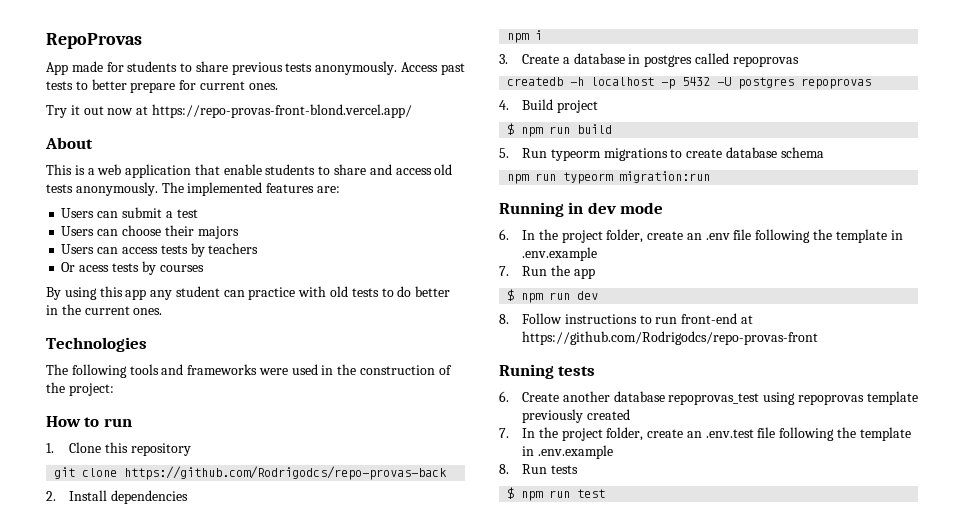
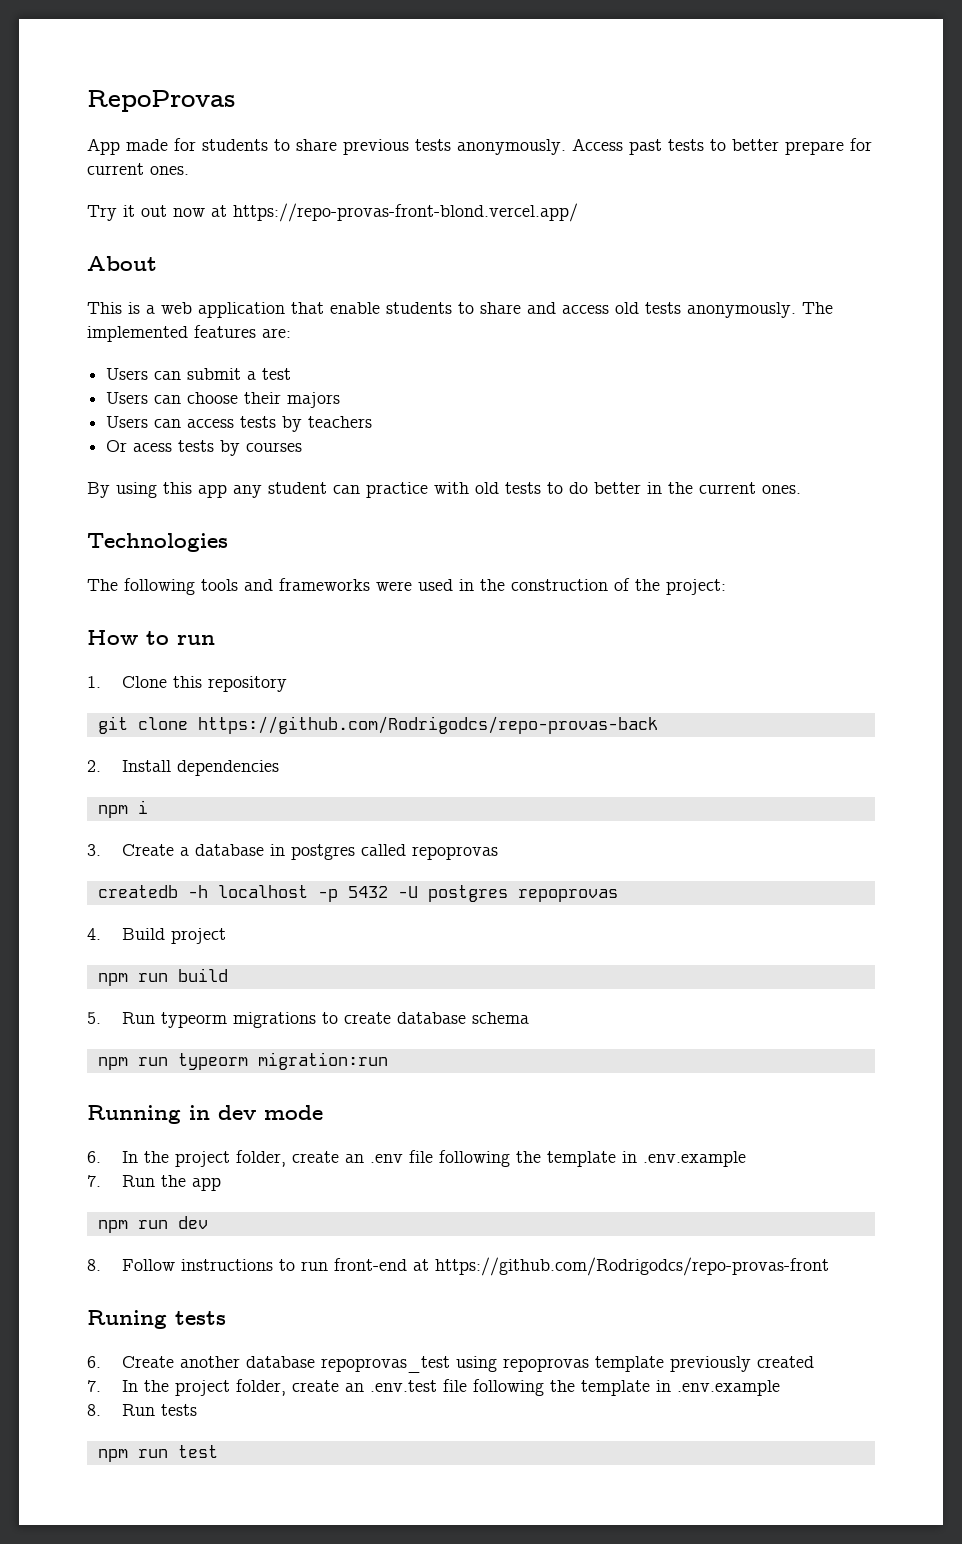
[507,123,515,135] $ -> (226, 936) none
[507,289,515,301] $ -> (221, 1184) none
[507,487,515,499] $ -> (197, 1410) none

